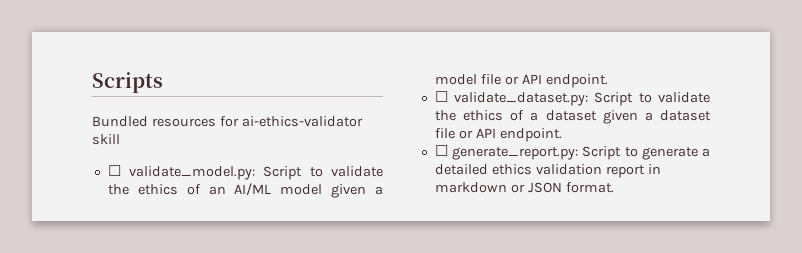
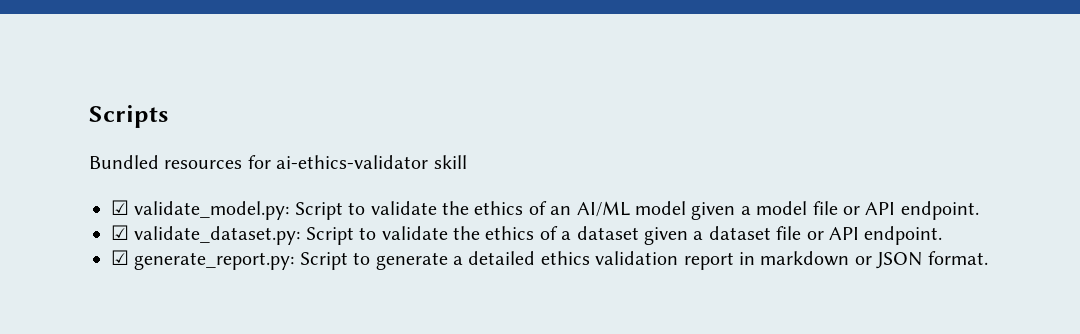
[107,165,121,176] ☐ -> [111,200,129,215] ☑
[434,91,448,102] ☐ -> [111,225,129,240] ☑
[434,145,448,156] ☐ -> [111,250,129,265] ☑

